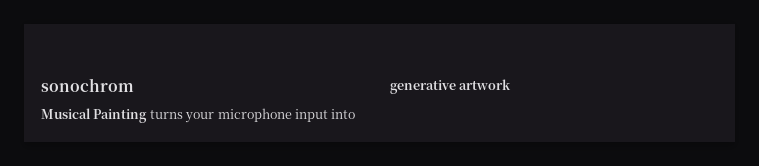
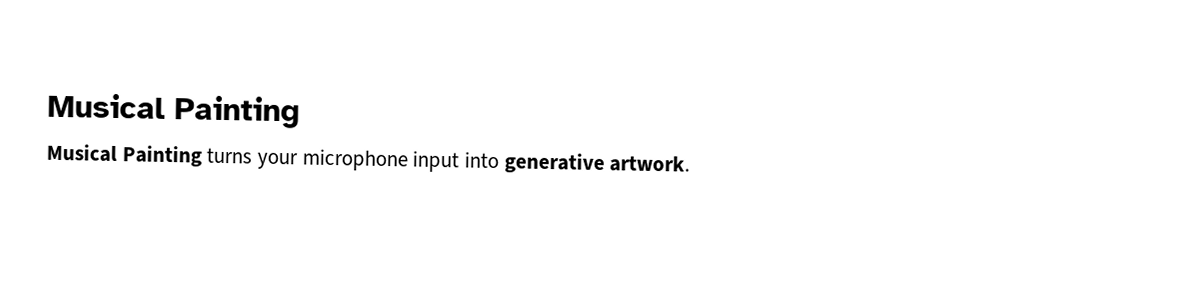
[41,78,134,92] sonochrom -> [47,92,300,129] Musical Painting
[459,79,512,90] artwork -> [609,155,691,173] artwork.

